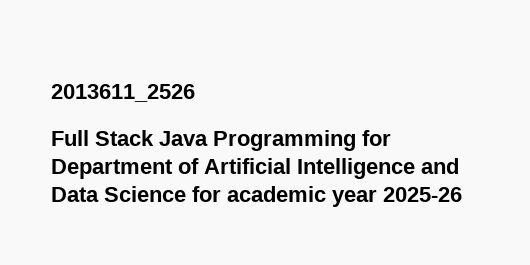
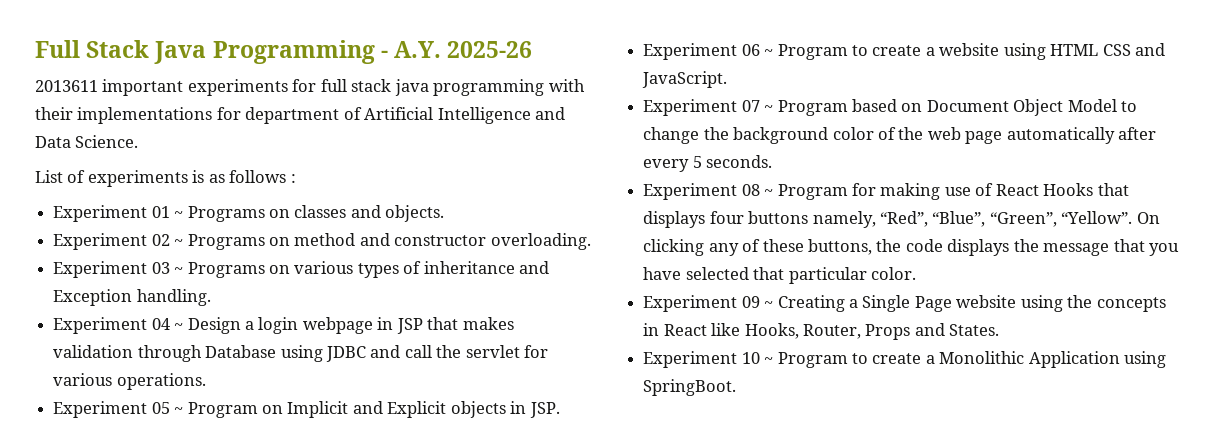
[51,84,195,102] 2013611_2526 // -> (35, 49) none
[362,130,391,146] [51,159,173,179] for Department -> [380,41,533,58] [35,79,585,96] [35,107,340,124] - A.Y. 2025-26 // 2013611 important experiments for full stack java programming with their implementations for department
[104,186,462,207] Science for academic year 2025-26 -> [75,135,139,148] [35,170,296,187] [53,205,445,222] [53,233,591,250] [53,261,550,278] [53,289,211,306] [53,317,514,334] [53,345,549,362] [53,373,206,390] [53,401,560,418] [643,43,1166,60] [642,71,728,88] [643,99,1138,116] [643,127,1157,144] [643,155,773,172] [643,183,1129,200] [643,211,1160,228] [643,239,1180,256] [643,267,916,284] [643,295,1166,312] [643,323,1000,340] [643,351,1167,368] [643,379,737,396] Science. // List of experiments is as follows : // Experiment 01 ~ Programs on classes and objects. // Experiment 02 ~ Programs on method and constructor overloading. // Experiment 03 ~ Programs on various types of inheritance and Exception handling. // Experiment 04 ~ Design a login webpage in JSP that makes validation through Database using JDBC and call the servlet for various operations. // Experiment 05 ~ Program on Implicit and Explicit objects in JSP. // Experiment 06 ~ Program to create a website using HTML CSS and JavaScript. // Experiment 07 ~ Program based on Document Object Model to change the background color of the web page automatically after every 5 seconds. // Experiment 08 ~ Program for making use of React Hooks that displays four buttons namely, “Red”, “Blue”, “Green”, “Yellow”. On clicking any of these buttons, the code displays the message that you have selected that particular color. // Experiment 09 ~ Creating a Single Page website using the concepts in React like Hooks, Router, Props and States. // Experiment 10 ~ Program to create a Monolithic Application using SpringBoot.

